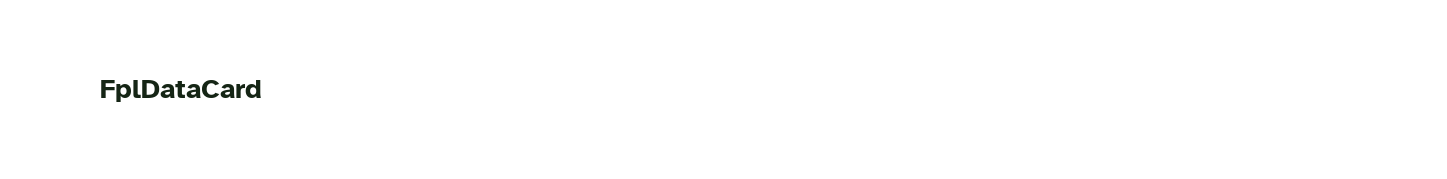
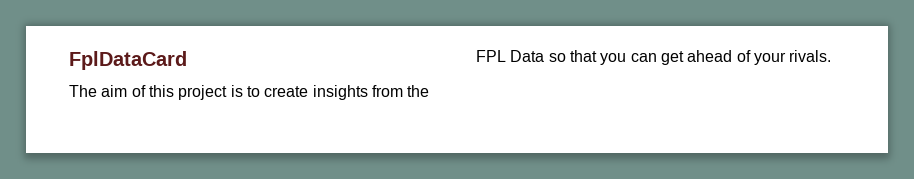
(262, 91) none -> [69,85,430,100] [476,50,832,65] // The aim of this project is to create insights from the FPL Data so that you can get ahead of your rivals.

